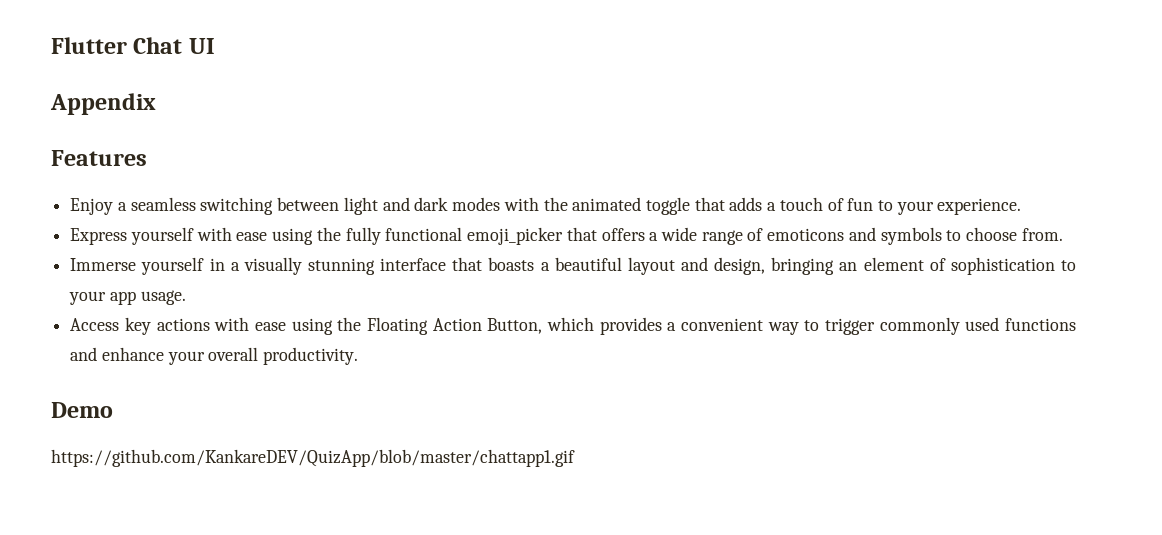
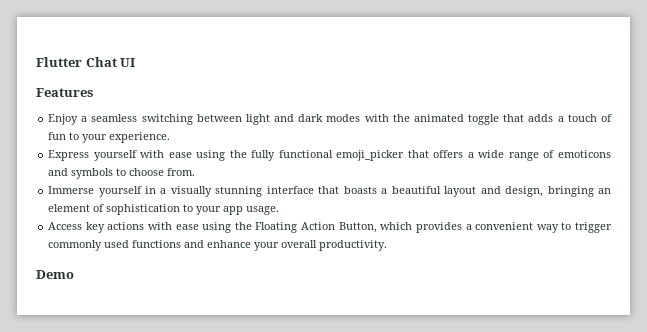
[50,93,156,115] // Appendix -> (136, 62) none
[51,449,575,467] // https://github.com/KankareDEV/QuizApp/blob/master/chattapp1.gif -> (74, 274) none

